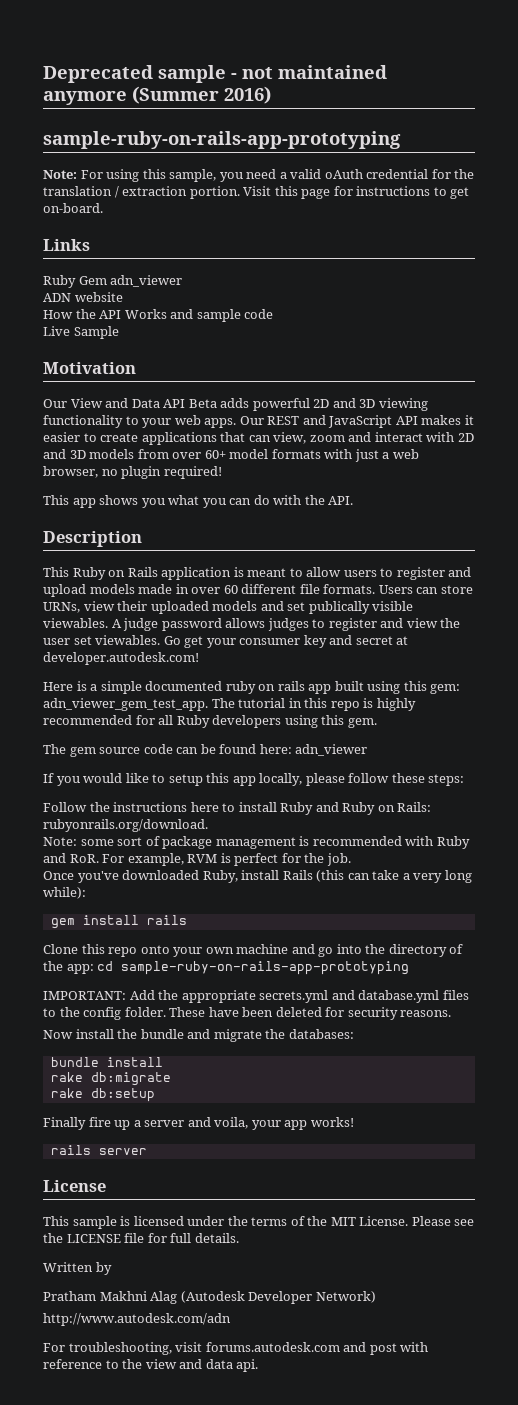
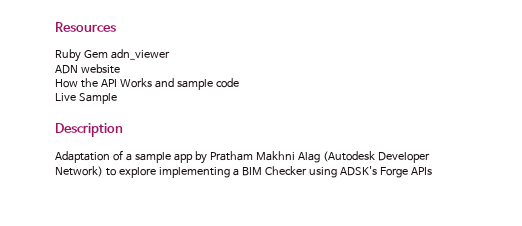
[43,65,387,83] [43,86,271,105] [43,131,401,149] [43,169,475,182] [43,186,470,199] [43,203,103,213] [43,239,90,251] Deprecated sample - not maintained anymore (Summer 2016) // sample-ruby-on-rails-app-prototyping // Note: For using this sample, you need a valid oAuth credential for the translation / extraction portion. Visit this page for instructions to get on-board. // Links -> [55,22,116,32] Resources
[43,362,136,374] [43,398,428,411] [43,415,474,428] [43,432,474,445] [43,449,419,462] [43,466,222,479] [43,495,354,508] [43,531,142,547] [43,567,472,580] [43,584,473,597] [43,601,414,614] [43,618,461,631] [43,635,409,648] [43,652,199,665] [43,681,461,694] [43,698,416,711] [43,715,377,728] [43,744,368,757] [43,773,465,786] [43,802,432,815] [43,819,208,832] [43,836,470,849] [43,853,351,866] [43,870,472,883] [43,887,86,899] [50,915,187,929] [43,944,464,957] [43,961,410,975] [43,990,469,1003] [43,1007,452,1020] [43,1029,354,1042] [50,1057,163,1067] [50,1072,171,1086] [50,1088,155,1102] [43,1117,354,1130] [50,1145,147,1155] [43,1180,106,1192] [43,1216,475,1229] [43,1233,239,1243] [43,1262,93,1272] Motivation // Our View and Data API Beta adds powerful 2D and 3D viewing functionality to your web apps. Our REST and JavaScript API makes it easier to create applications that can view, zoom and interact with 2D and 3D models from over 60+ model formats with just a web browser, no plugin required! // This app shows you what you can do with the API. // Description // This Ruby on Rails application is meant to allow users to register and upload models made in over 60 different file formats. Users can store URNs, view their uploaded models and set publically visible viewables. A judge password allows judges to register and view the user set viewables. Go get your consumer key and secret at developer.autodesk.com! // Here is a simple documented ruby on rails app built using this gem: adn_viewer_gem_test_app. The tutorial in this repo is highly recommended for all Ruby developers using this gem. // The gem source code can be found here: adn_viewer // If you would like to setup this app locally, please follow these steps: // Follow the instructions here to install Ruby and Ruby on Rails: rubyonrails.org/download. // Note: some sort of package management is recommended with Ruby and RoR. For example, RVM is perfect for the job. // Once you've downloaded Ruby, install Rails (this can take a very long while): // gem install rails // Clone this repo onto your own machine and go into the directory of the app: cd sample-ruby-on-rails-app-prototyping // IMPORTANT: Add the appropriate secrets.yml and database.yml files to the config folder. These have been deleted for security reasons. // Now install the bundle and migrate the databases: // bundle install // rake db:migrate // rake db:setup // Finally fire up a server and voila, your app works! // rails server // License // This sample is licensed under the terms of the MIT License. Please see the LICENSE file for full details. // Written -> [55,123,123,137] [55,150,193,163] Description // Adaptation of a sample app
(112, 1268) // -> (207, 157) none
[43,1313,231,1326] [43,1342,429,1355] [43,1359,259,1372] // http://www.autodesk.com/adn // For troubleshooting, visit forums.autodesk.com and post with reference to the view and data api. -> [105,166,432,178] to explore implementing a BIM Checker using ADSK's Forge APIs

